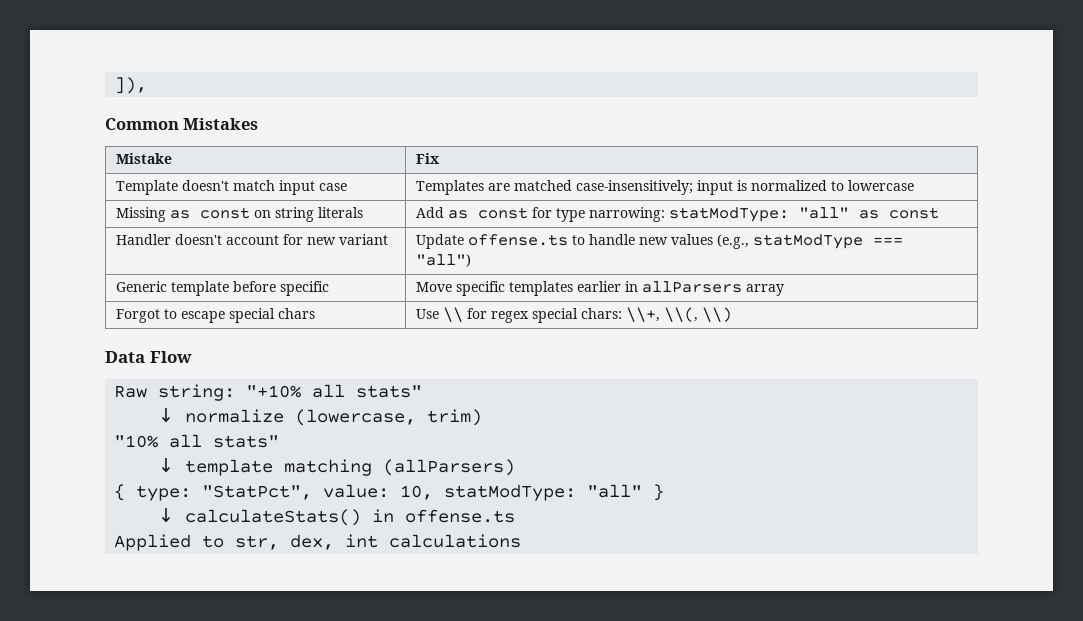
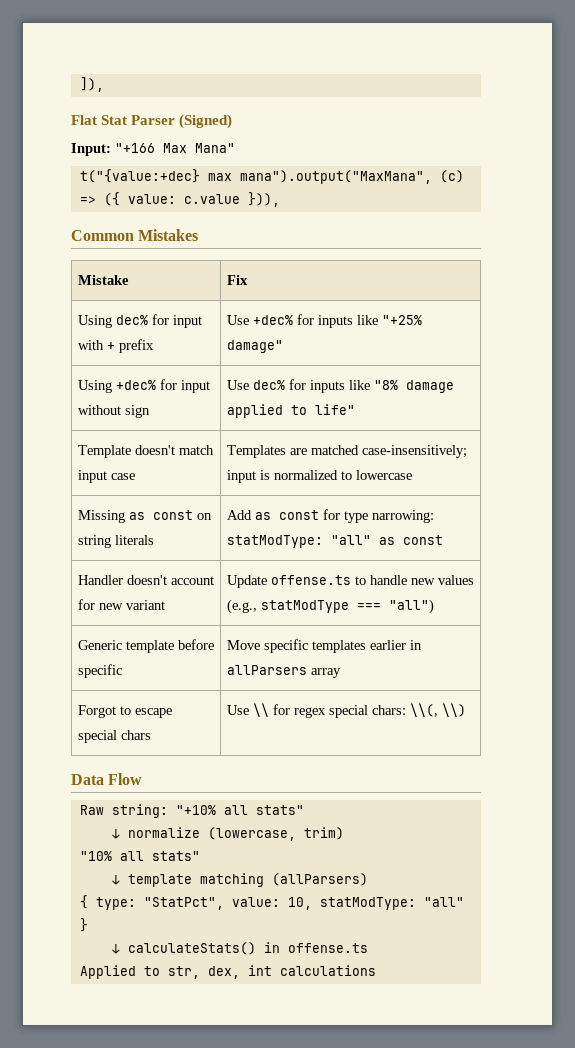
[105,118,259,130] [116,153,173,164] [416,153,440,164] Common Mistakes // Mistake | Fix -> [71,114,233,129] [71,143,235,156] [79,169,464,184] [79,192,280,207] [71,229,199,241] [77,275,129,285] [226,275,248,285] [77,314,202,328] [77,339,154,353] [226,314,422,328] [226,340,283,353] [77,379,210,393] [77,405,150,418] [226,379,454,393] [226,404,355,418] Flat Stat Parser (Signed) // Input: "+166 Max Mana" // t("{value:+dec} max mana").output("MaxMana", (c) => ({ value: c.value })), // Common Mistakes // Mistake | Fix // Using dec% for input with + prefix | Use +dec% for inputs like "+25% damage" // Using +dec% for input without sign | Use dec% for inputs like "8% damage applied to life"
[626,307,661,322] \\+, -> (406, 710) none

